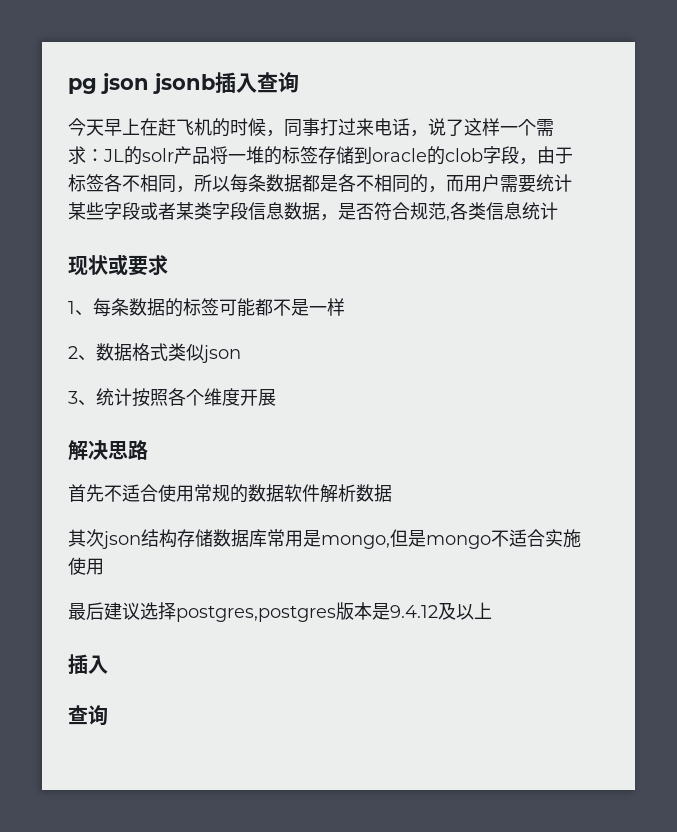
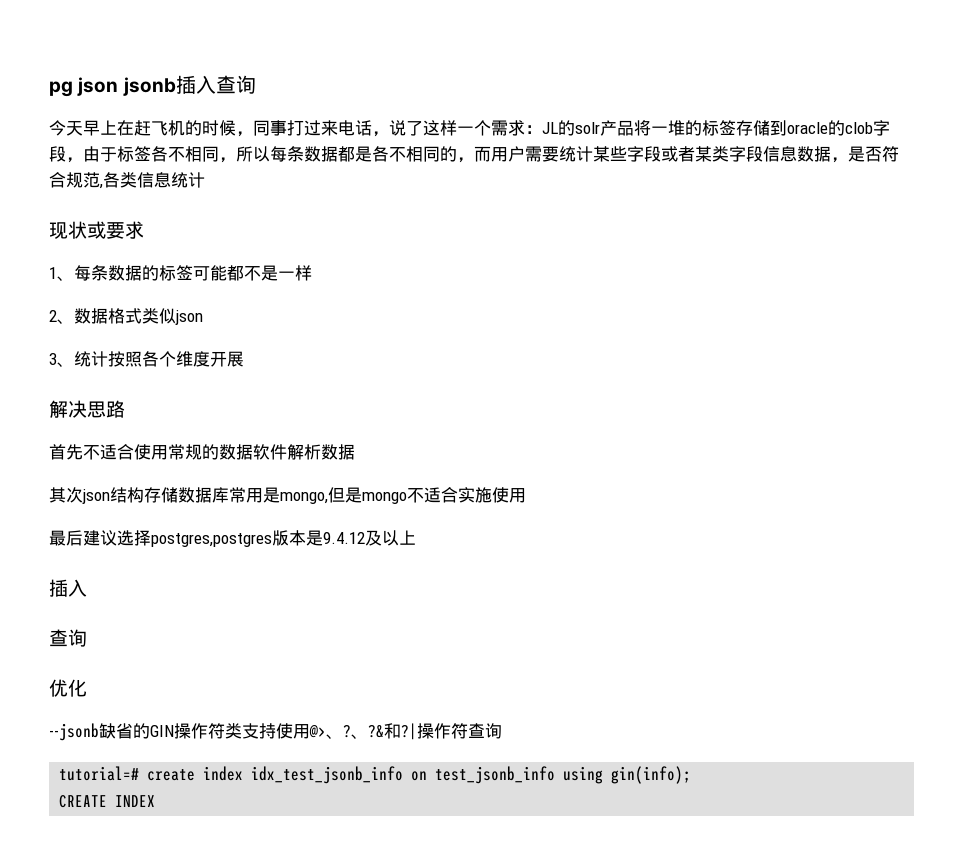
(108, 715) none -> [49,679,87,697] [49,723,502,741] [59,766,692,784] [59,795,156,808] // 优化 // --jsonb缺省的GIN操作符类支持使用@>、?、?&和?|操作符查询 // tutorial=# create index idx_test_jsonb_info on test_jsonb_info using gin(info); // CREATE INDEX

